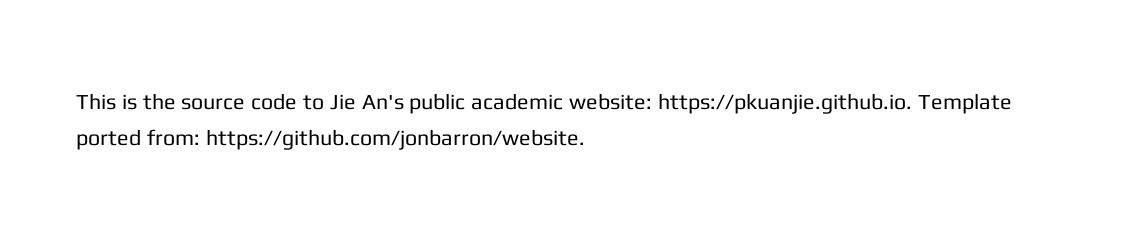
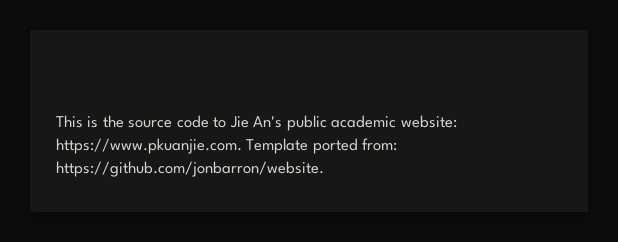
[657,93,912,114] https://pkuanjie.github.io. -> [56,138,242,154] https://www.pkuanjie.com.

